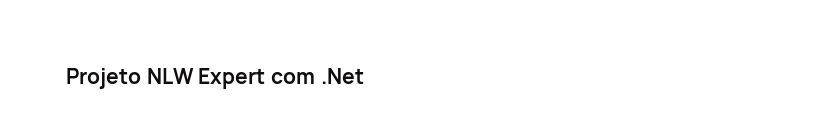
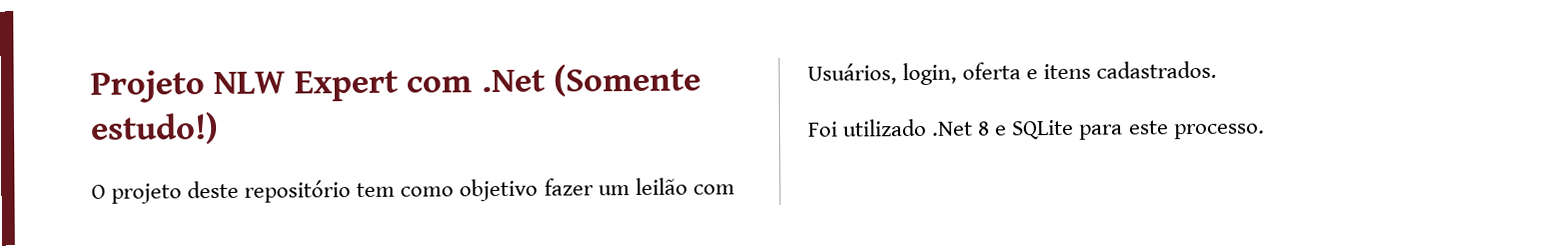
(364, 76) none -> [553,63,702,97] [90,111,219,145] [91,177,735,204] [807,60,1218,86] [807,118,1265,140] (Somente estudo!) // O projeto deste repositório tem como objetivo fazer um leilão com Usuários, login, oferta e itens cadastrados. // Foi utilizado .Net 8 e SQLite para este processo.

